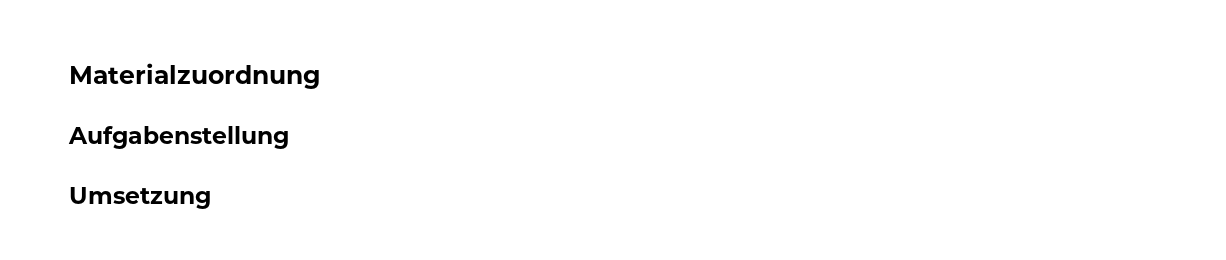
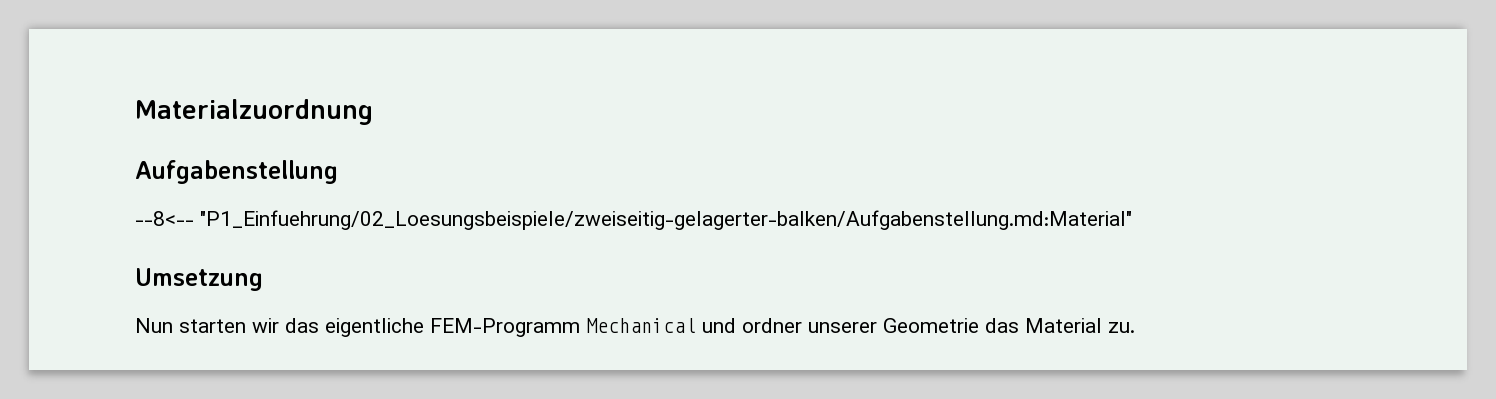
(289, 137) none -> [135,210,1132,230] // --8<-- "P1_Einfuehrung/02_Loesungsbeispiele/zweiseitig-gelagerter-balken/Aufgabenstellung.md:Material"
(211, 198) none -> [135,318,1135,337] // Nun starten wir das eigentliche FEM-Programm Mechanical und ordner unserer Geometrie das Material zu.

